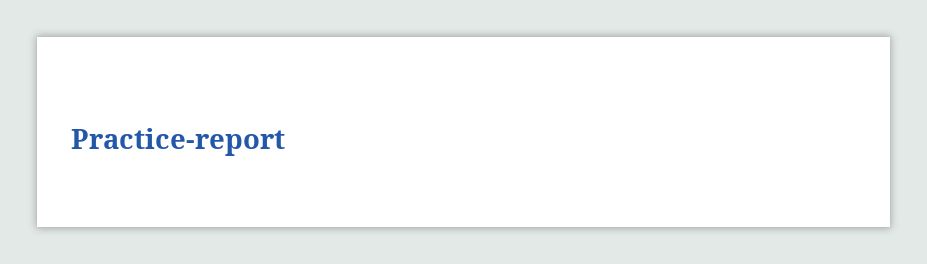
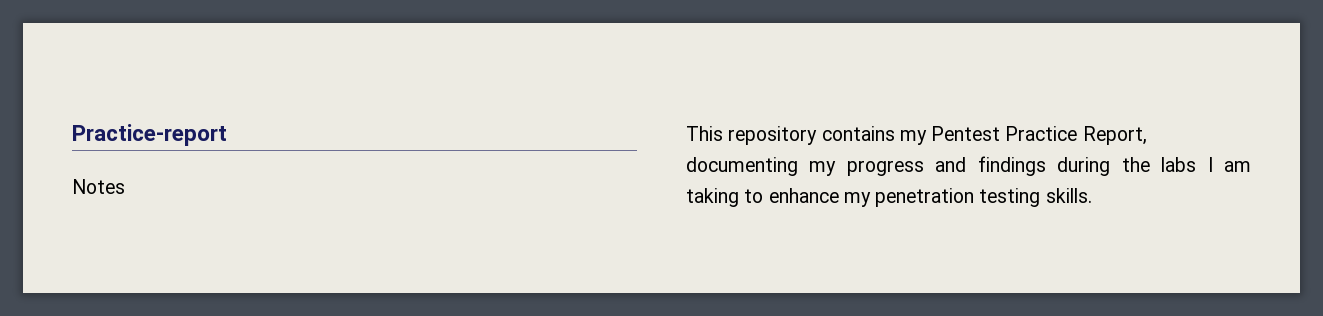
(285, 142) none -> [72,179,125,194] [686,126,1147,145] [686,156,1251,176] [686,188,1092,207] // Notes // This repository contains my Pentest Practice Report, documenting my progress and findings during the labs I am taking to enhance my penetration testing skills.

